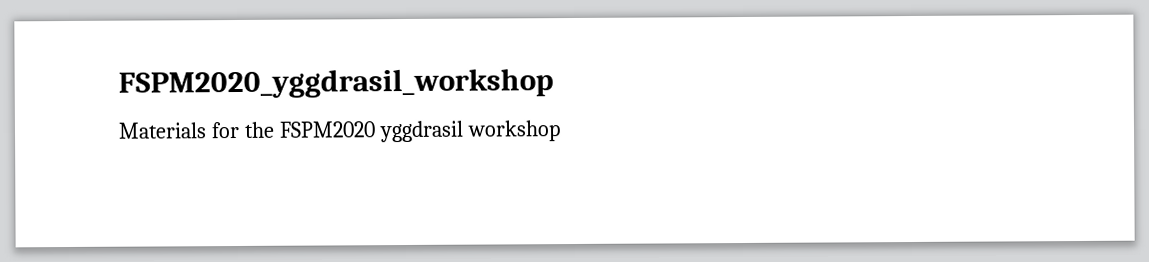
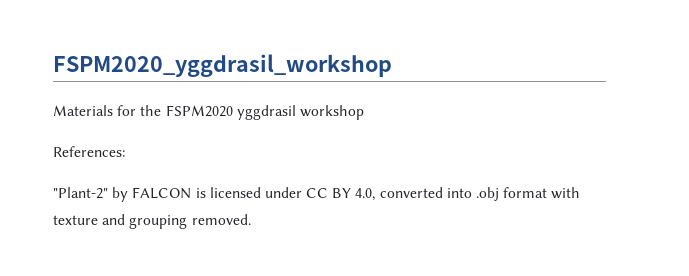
(561, 131) none -> [53,146,125,157] [53,187,581,202] [53,214,251,229] // References: // "Plant-2" by FALCON is licensed under CC BY 4.0, converted into .obj format with texture and grouping removed.

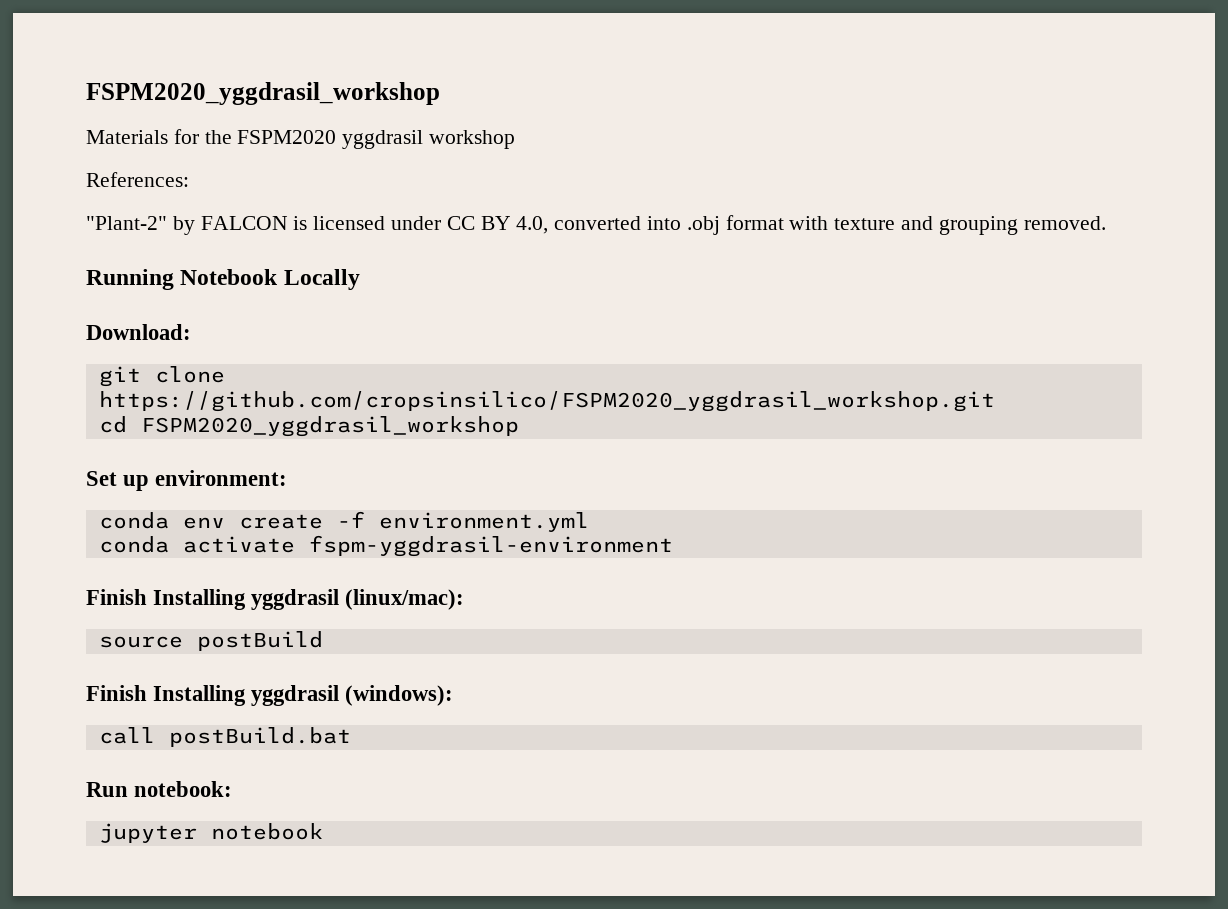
(251, 219) none -> [86,269,360,290] [86,324,191,340] [98,366,225,387] [98,391,995,412] [98,416,519,437] [86,470,288,491] [98,511,589,532] [98,535,673,557] [86,589,465,610] [98,631,323,651] [86,685,454,706] [98,727,351,747] [86,781,233,797] [98,823,323,843] // Running Notebook Locally // Download: // git clone https://github.com/cropsinsilico/FSPM2020_yggdrasil_workshop.git // cd FSPM2020_yggdrasil_workshop // Set up environment: // conda env create -f environment.yml // conda activate fspm-yggdrasil-environment // Finish Installing yggdrasil (linux/mac): // source postBuild // Finish Installing yggdrasil (windows): // call postBuild.bat // Run notebook: // jupyter notebook

